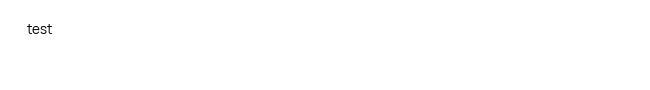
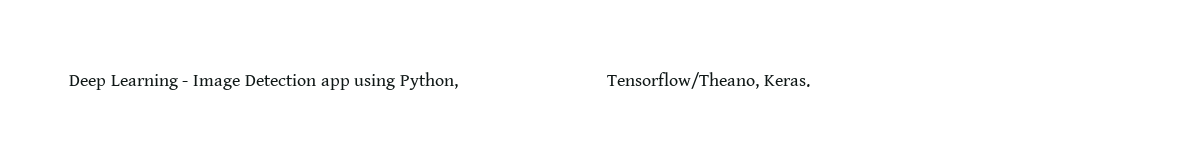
[27,24,52,34] test -> [69,72,810,90] Deep Learning - Image Detection app using Python, Tensorflow/Theano, Keras.

